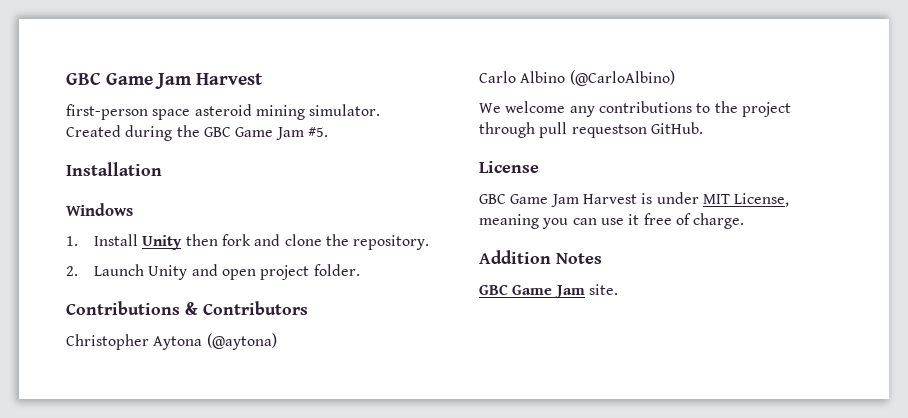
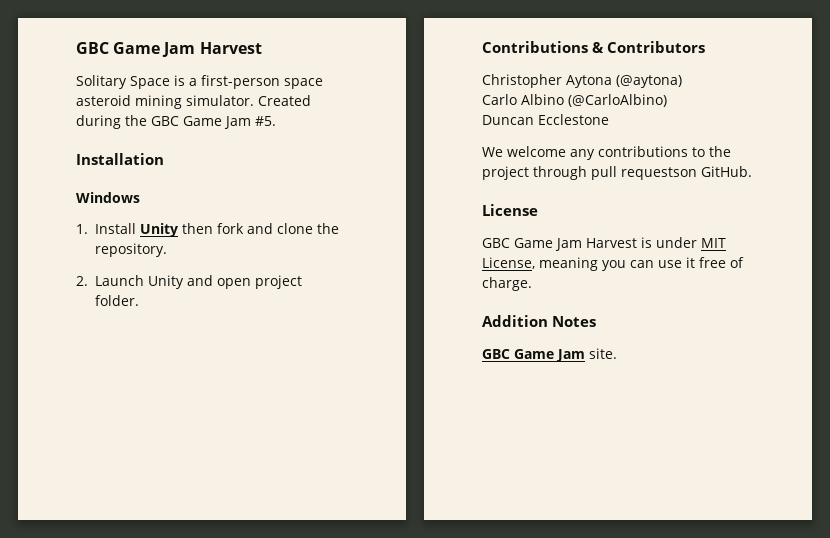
(263, 79) none -> [76,75,197,89] Solitary Space is a
(675, 78) none -> [482,114,609,125] // Duncan Ecclestone

